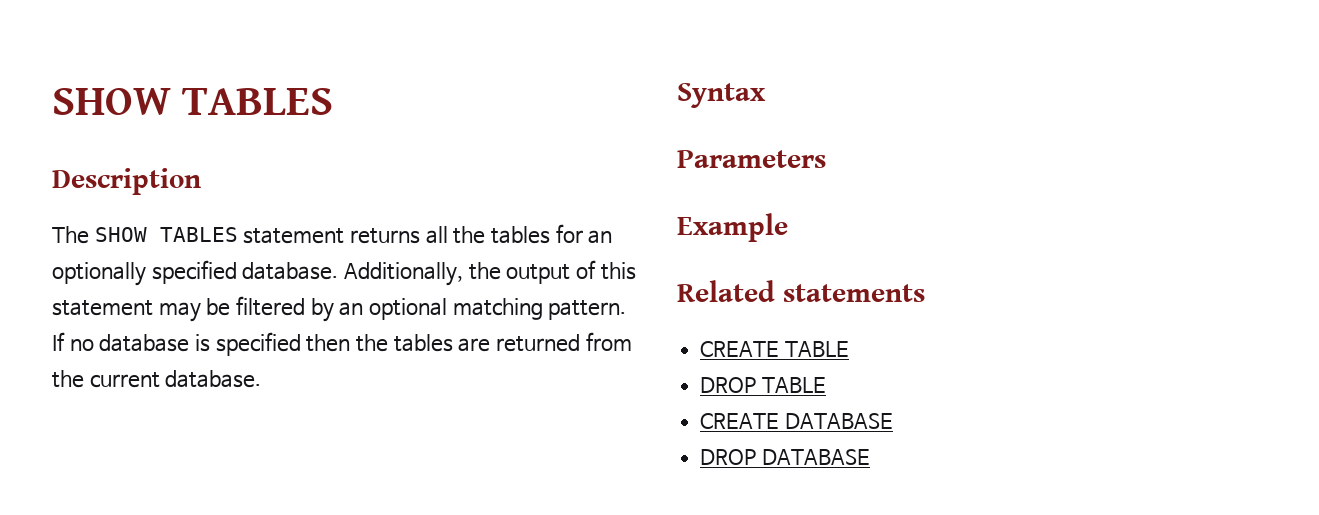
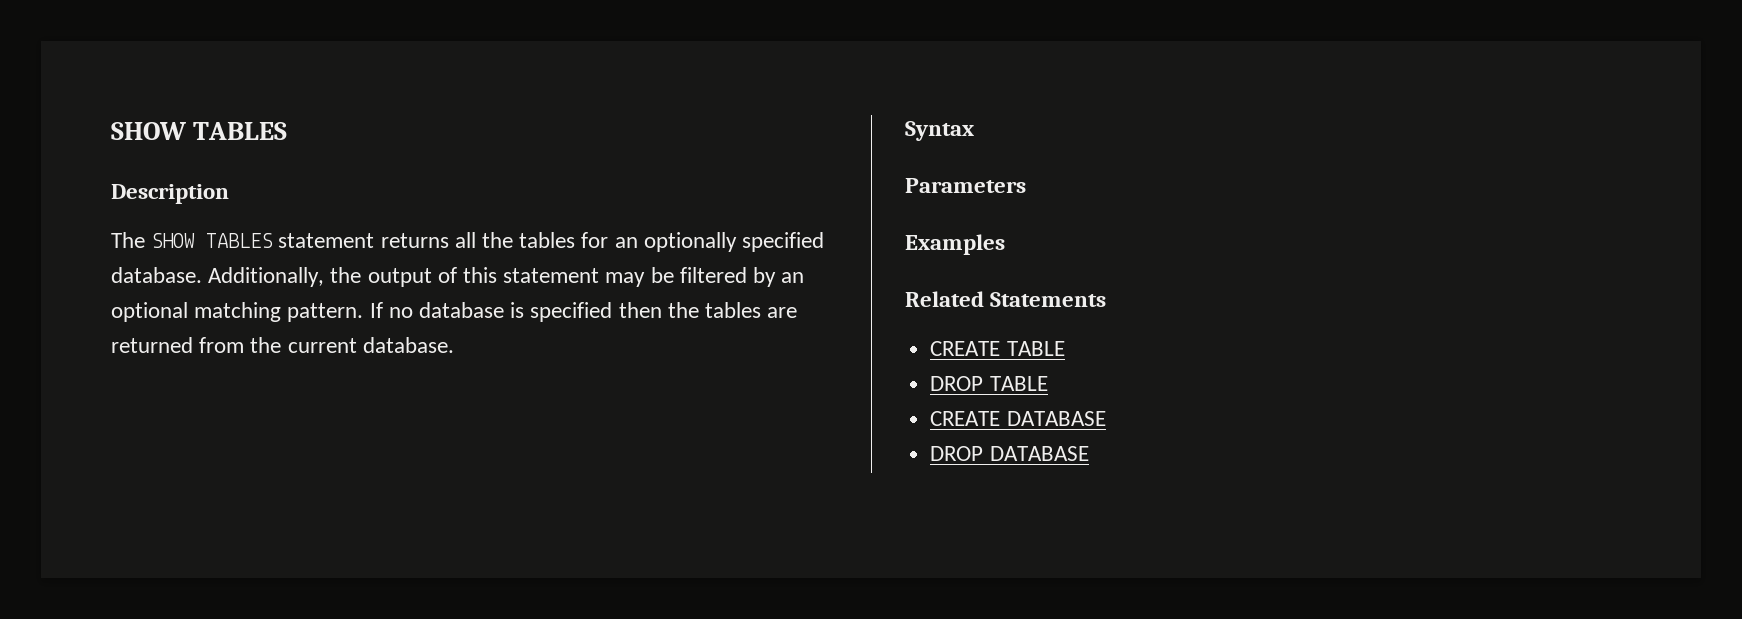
[677,213,788,242] Example -> [905,234,1005,255] Examples
[783,284,925,302] statements -> [990,292,1107,307] Statements

